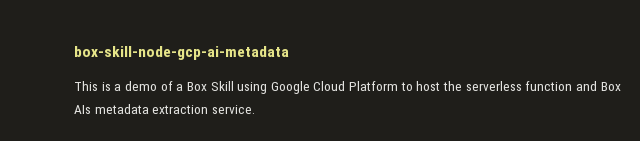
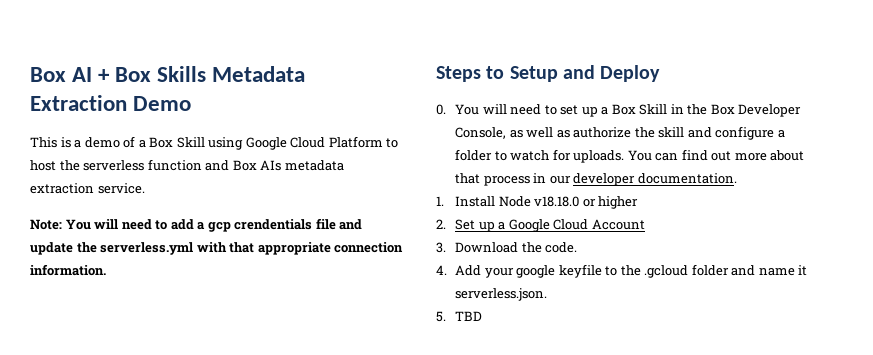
[74,46,289,60] box-skill-node-gcp-ai-metadata -> [30,66,306,82] [30,95,192,111] Box AI + Box Skills Metadata Extraction Demo
(255, 109) none -> [30,218,363,232] [30,242,404,255] [30,264,106,276] [436,65,661,82] [436,104,802,117] [455,126,785,140] [455,149,805,163] [455,173,737,186] [436,196,639,209] [436,219,645,232] [436,242,578,253] [436,264,808,278] [455,288,548,301] [436,311,483,322] // Note: You will need to add a gcp crendentials file and update the serverless.yml with that appropriate connection information. // Steps to Setup and Deploy // 0. You will need to set up a Box Skill in the Box Developer Console, as well as authorize the skill and configure a folder to watch for uploads. You can find out more about that process in our developer documentation. // 1. Install Node v18.18.0 or higher // 2. Set up a Google Cloud Account // 3. Download the code. // 4. Add your google keyfile to the .gcloud folder and name it serverless.json. // 5. TBD

